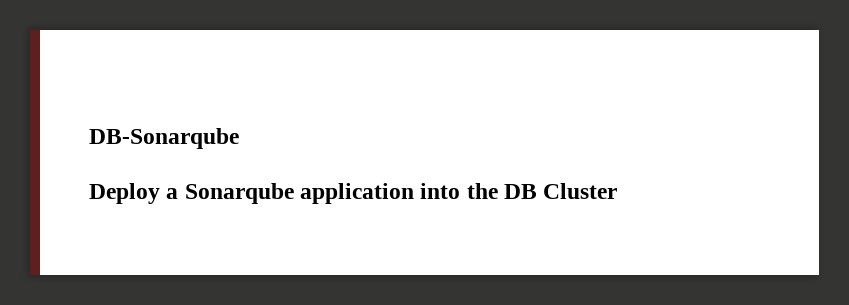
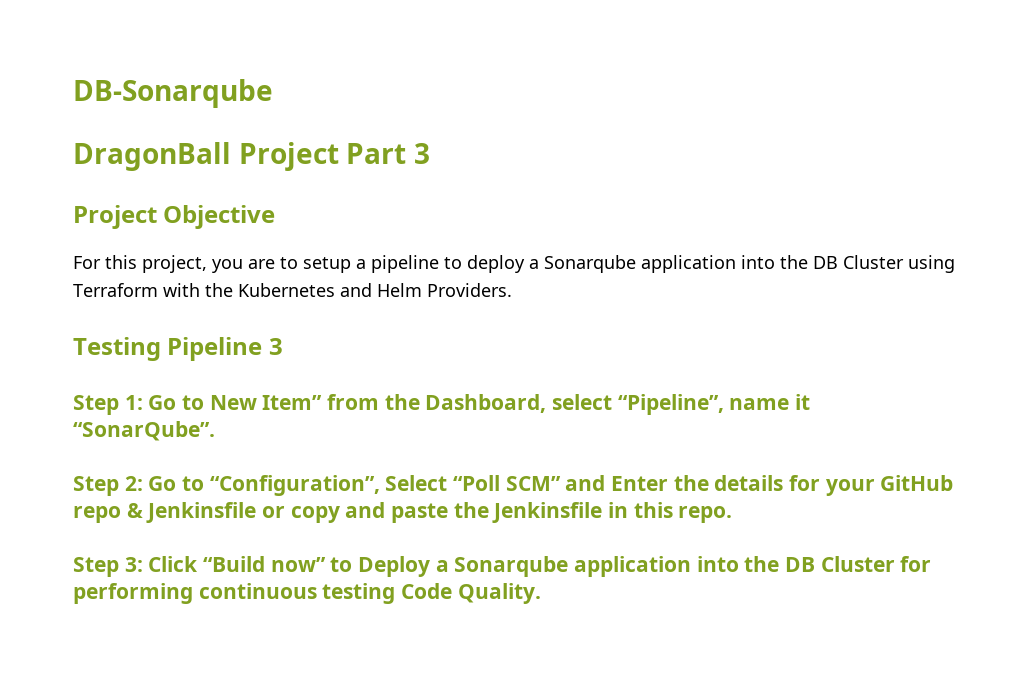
(239, 138) none -> [73,142,430,171] [73,205,276,229] [73,255,955,273] [73,283,512,297] [73,337,283,361] [73,394,811,415] [73,421,215,441] [73,475,954,496] [73,502,733,523] [73,556,353,577] DragonBall Project Part 3 // Project Objective // For this project, you are to setup a pipeline to deploy a Sonarqube application into the DB Cluster using Terraform with the Kubernetes and Helm Providers. // Testing Pipeline 3 // Step 1: Go to New Item” from the Dashboard, select “Pipeline”, name it “SonarQube”. // Step 2: Go to “Configuration”, Select “Poll SCM” and Enter the details for your GitHub repo & Jenkinsfile or copy and paste the Jenkinsfile in this repo. // Step 3: Click “Build now” to
(618, 191) none -> [900,556,932,572] [73,583,541,604] for performing continuous testing Code Quality.

